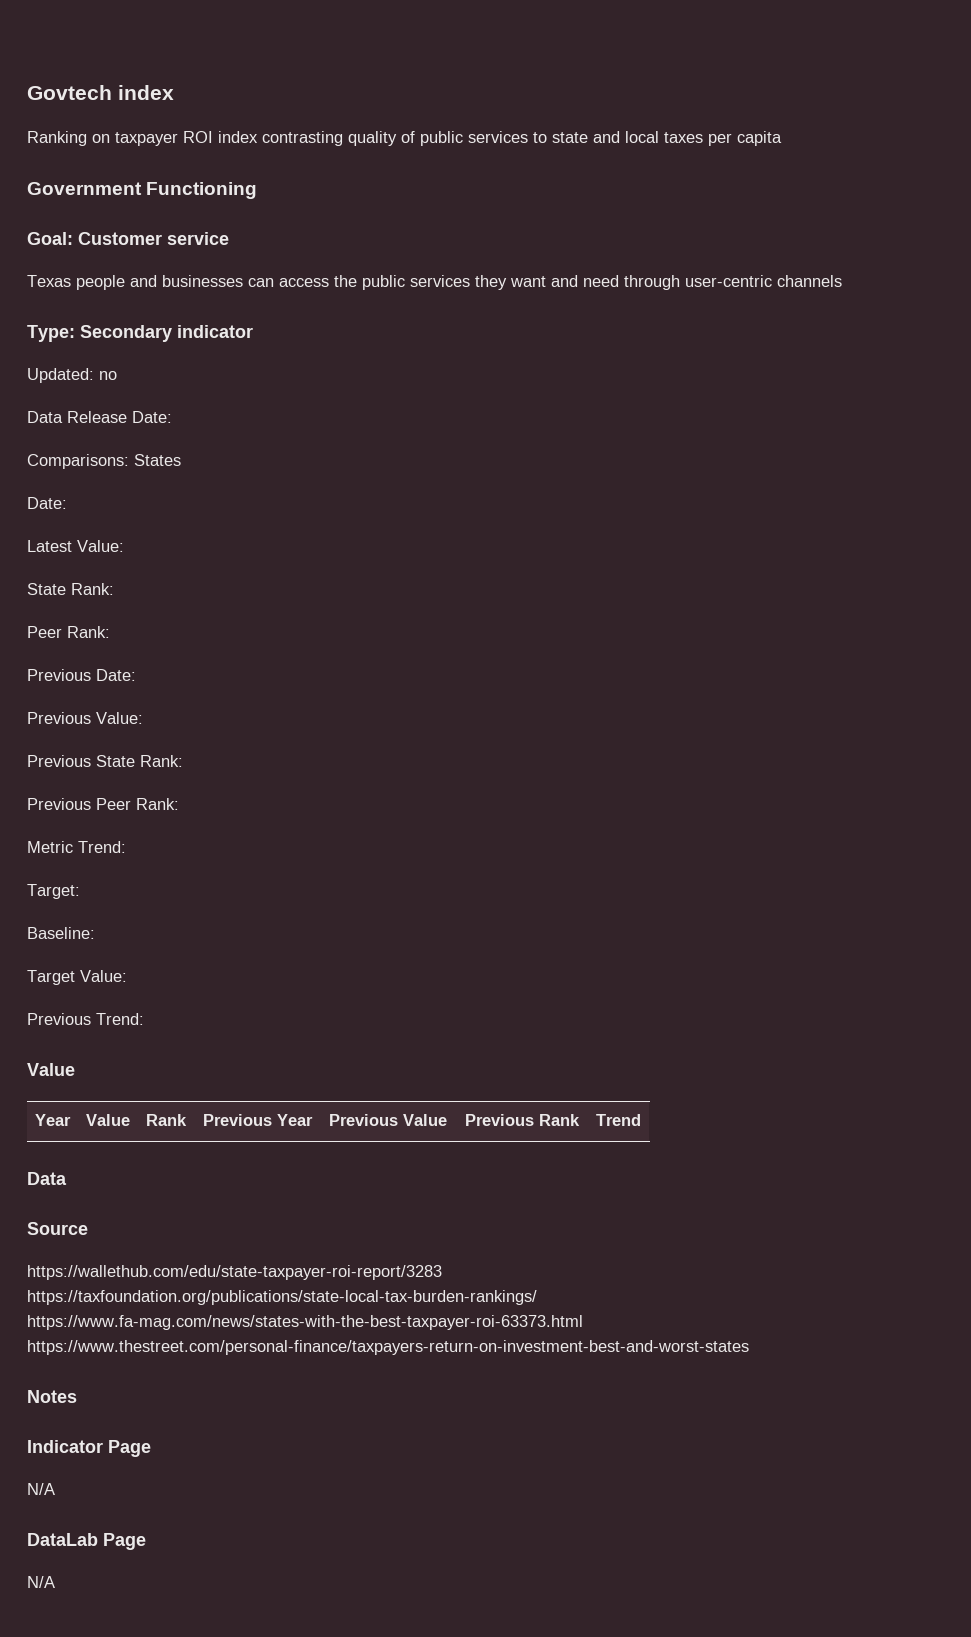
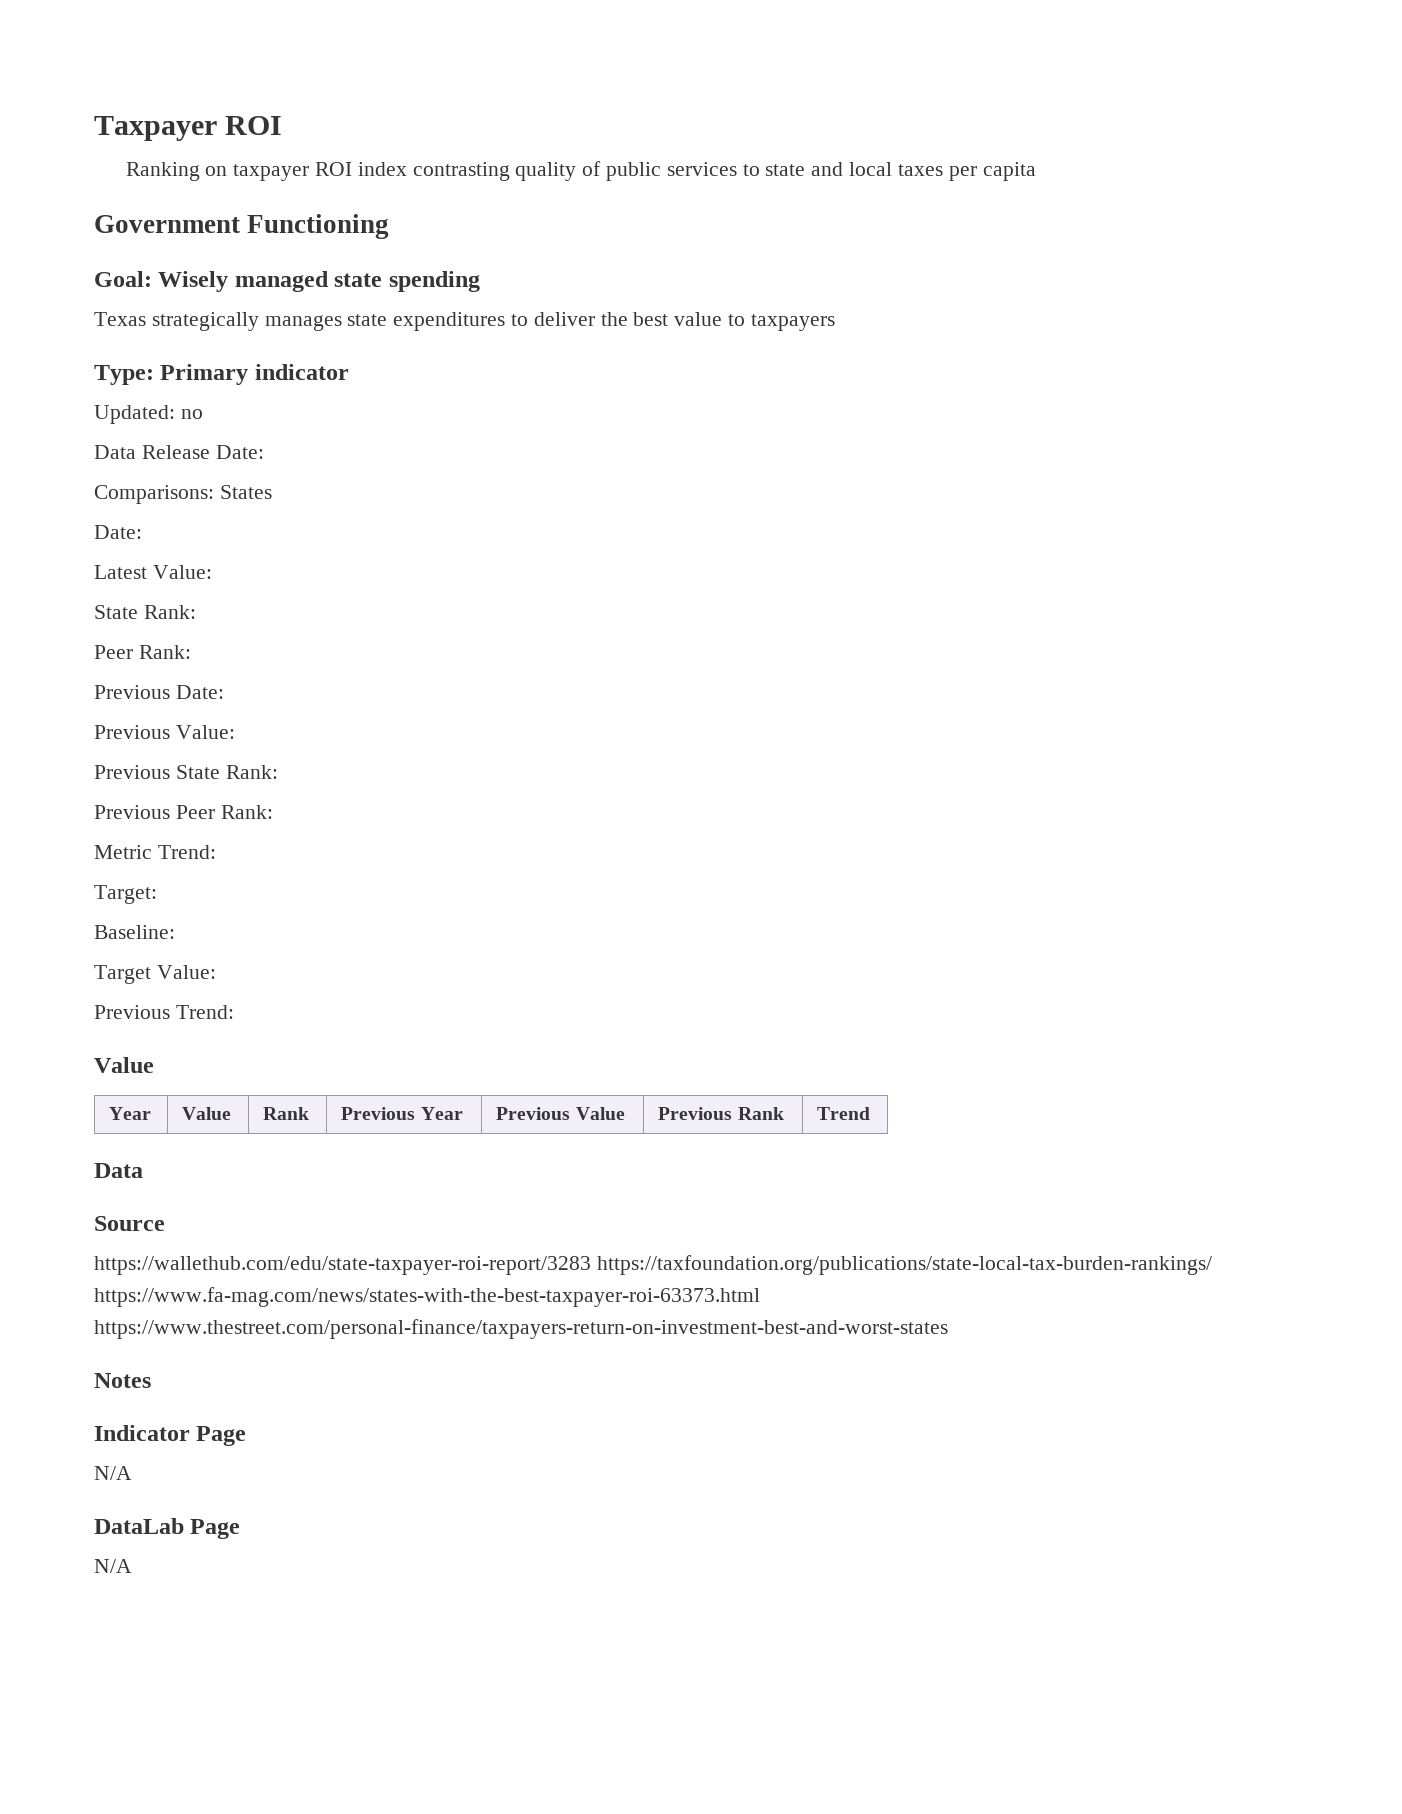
[27,85,174,100] Govtech index -> [94,116,283,141] Taxpayer ROI
[78,232,229,245] [27,275,842,290] Customer service // Texas people and businesses can access the public services they want and need through user-centric channels -> [158,271,480,292] [94,312,835,331] Wisely managed state spending // Texas strategically manages state expenditures to deliver the best value to taxpayers
[80,325,172,342] Secondary -> [160,364,249,385] Primary

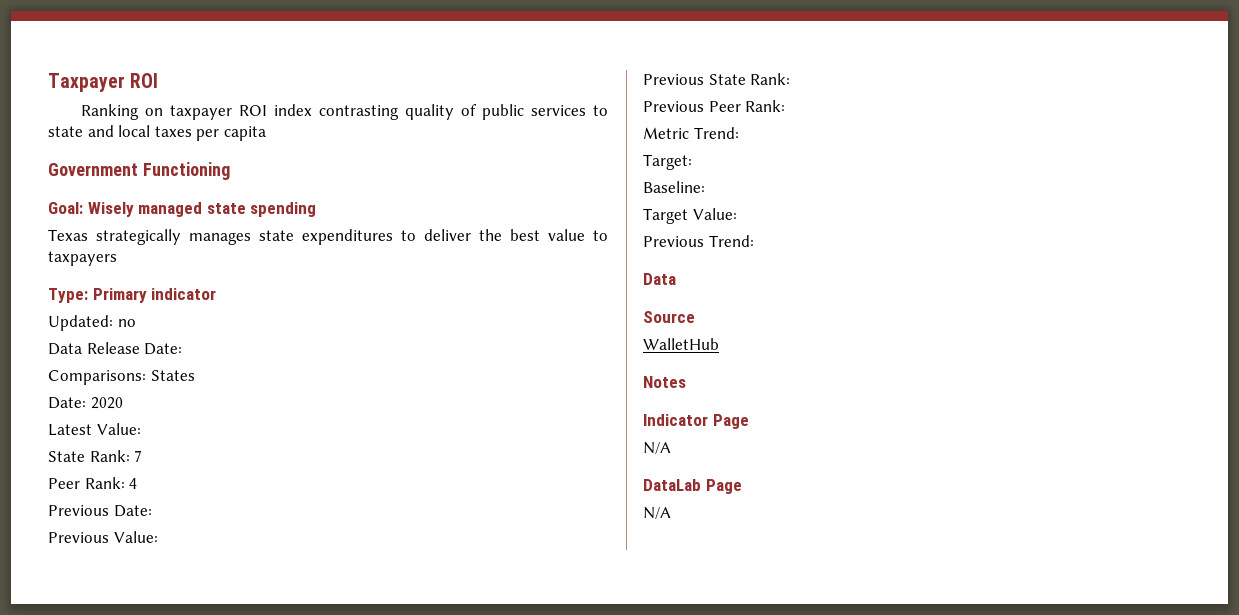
(142, 532) none -> [90,397,123,409] 2020
[94,645,191,659] // Peer Rank: -> [134,450,143,462] [48,477,138,489] 7 // Peer Rank: 4
[94,1057,154,1073] [109,1107,152,1120] [182,1107,232,1120] [263,1107,310,1120] [341,1107,463,1120] [496,1107,625,1120] [658,1107,784,1120] [817,1107,871,1120] [94,1163,143,1178] [94,1216,165,1231] [94,1255,1212,1275] [94,1287,760,1307] [94,1319,948,1339] Value // Year | Value | Rank | Previous Year | Previous Value | Previous Rank | Trend // Data // Source // https://wallethub.com/edu/state-taxpayer-roi-report/3283 https://taxfoundation.org/publications/state-local-tax-burden-rankings/ https://www.fa-mag.com/news/states-with-the-best-taxpayer-roi-63373.html https://www.thestreet.com/personal-finance/taxpayers-return-on-investment-best-and-worst-states -> [643,273,676,285] [643,311,695,323] [643,338,719,350] Data // Source // WalletHub

